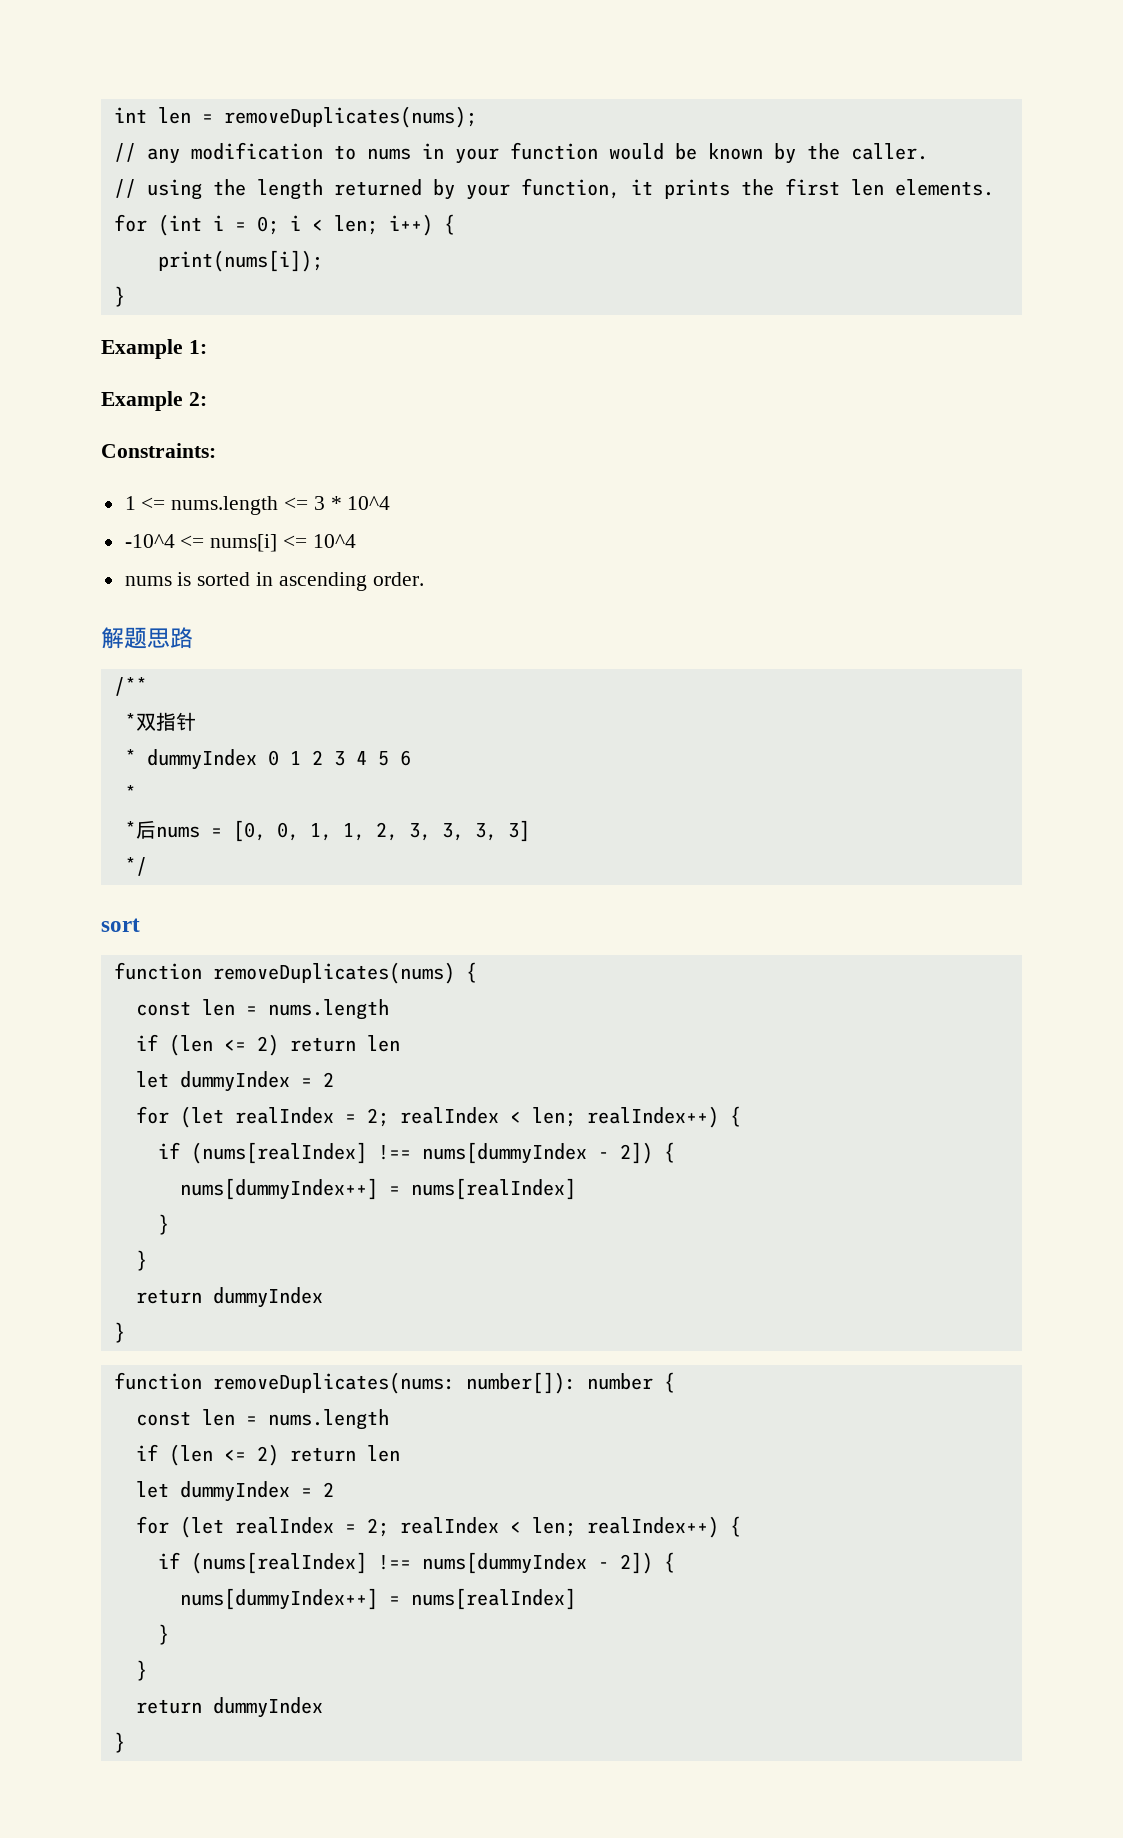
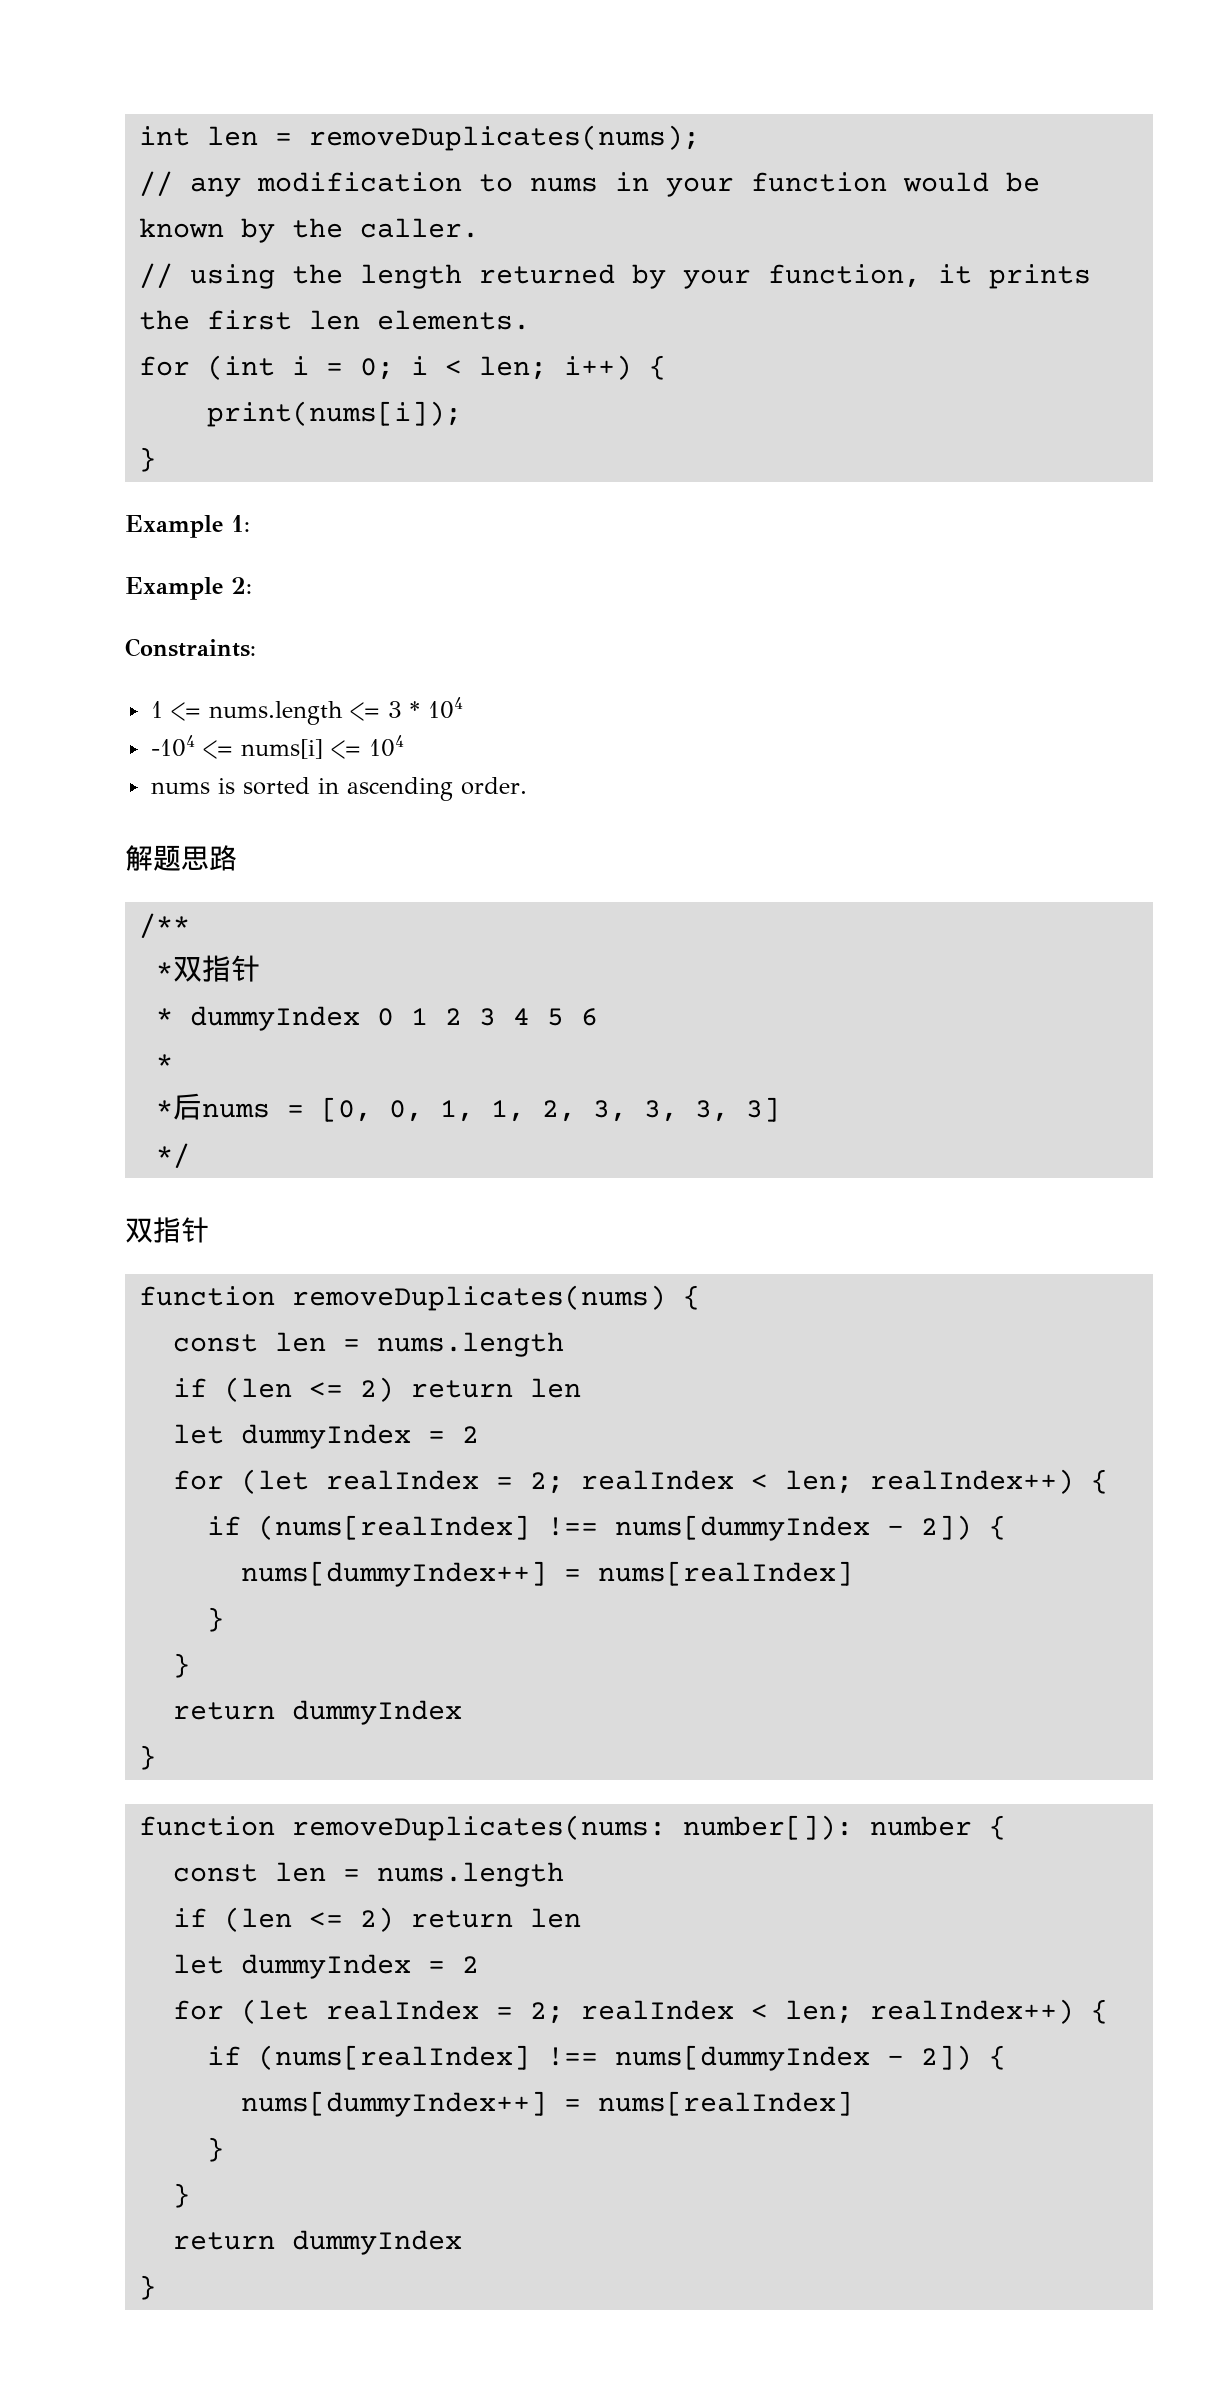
[347,496,391,510] [124,534,175,548] 10^4 // -10^4 -> [428,697,464,719] [151,735,196,757] 104 // -104
[312,534,356,548] 10^4 -> [369,735,405,757] 104
[101,918,140,932] sort -> [125,1217,209,1243] 双指针

